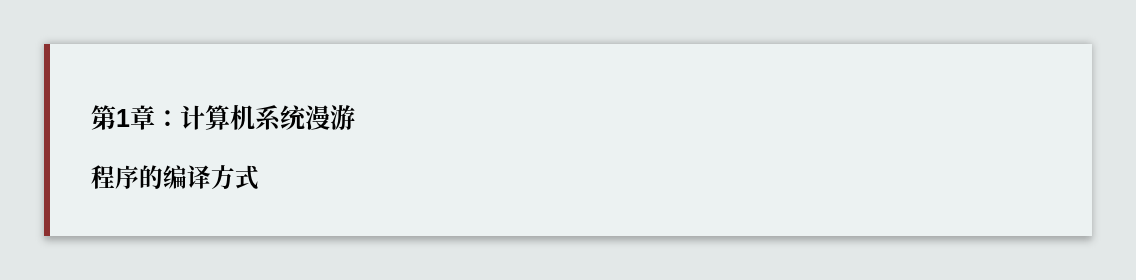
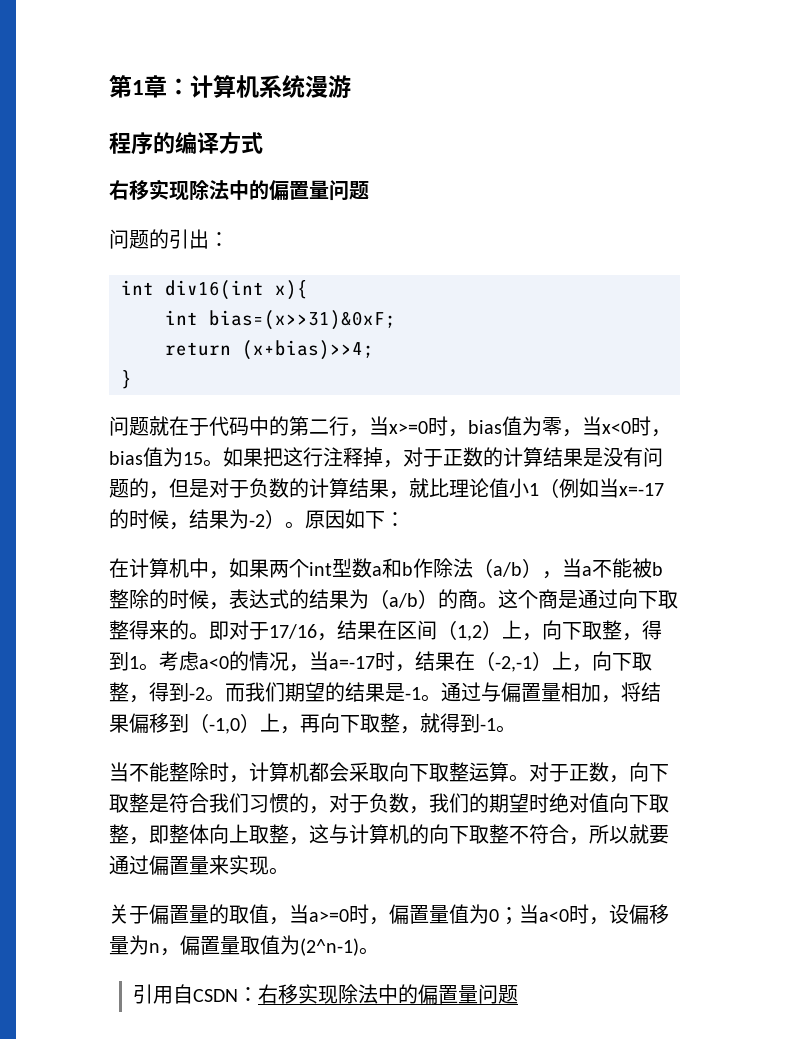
(259, 177) none -> [109,179,369,201] [109,229,229,249] [121,280,308,300] [165,310,396,330] [165,340,374,360] [121,370,132,389] [109,416,671,437] [109,447,663,468] [109,478,664,499] [109,509,405,530] [109,558,663,579] [109,589,678,610] [109,620,662,641] [109,651,652,672] [109,682,661,703] [109,713,516,734] [109,762,669,783] [109,793,669,814] [109,824,669,845] [109,855,289,876] [109,904,669,925] [109,935,379,956] [133,984,519,1005] // 右移实现除法中的偏置量问题 // 问题的引出： // int div16(int x){ // int bias=(x>>31)&0xF; // return (x+bias)>>4; // } // 问题就在于代码中的第二行，当x>=0时，bias值为零，当x<0时，bias值为15。如果把这行注释掉，对于正数的计算结果是没有问题的，但是对于负数的计算结果，就比理论值小1（例如当x=-17的时候，结果为-2）。原因如下： // 在计算机中，如果两个int型数a和b作除法（a/b），当a不能被b整除的时候，表达式的结果为（a/b）的商。这个商是通过向下取整得来的。即对于17/16，结果在区间（1,2）上，向下取整，得到1。考虑a<0的情况，当a=-17时，结果在（-2,-1）上，向下取整，得到-2。而我们期望的结果是-1。通过与偏置量相加，将结果偏移到（-1,0）上，再向下取整，就得到-1。 // 当不能整除时，计算机都会采取向下取整运算。对于正数，向下取整是符合我们习惯的，对于负数，我们的期望时绝对值向下取整，即整体向上取整，这与计算机的向下取整不符合，所以就要通过偏置量来实现。 // 关于偏置量的取值，当a>=0时，偏置量值为0；当a<0时，设偏移量为n，偏置量取值为(2^n-1)。 // 引用自CSDN：右移实现除法中的偏置量问题

